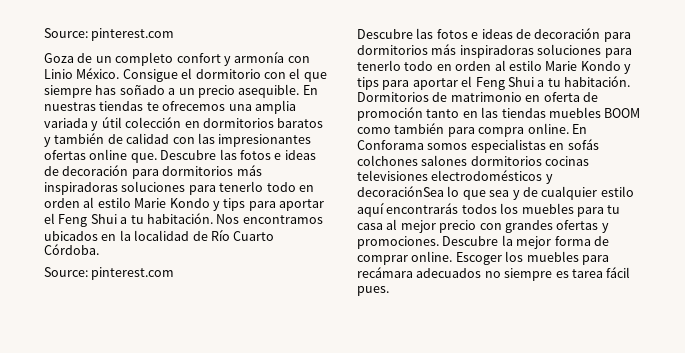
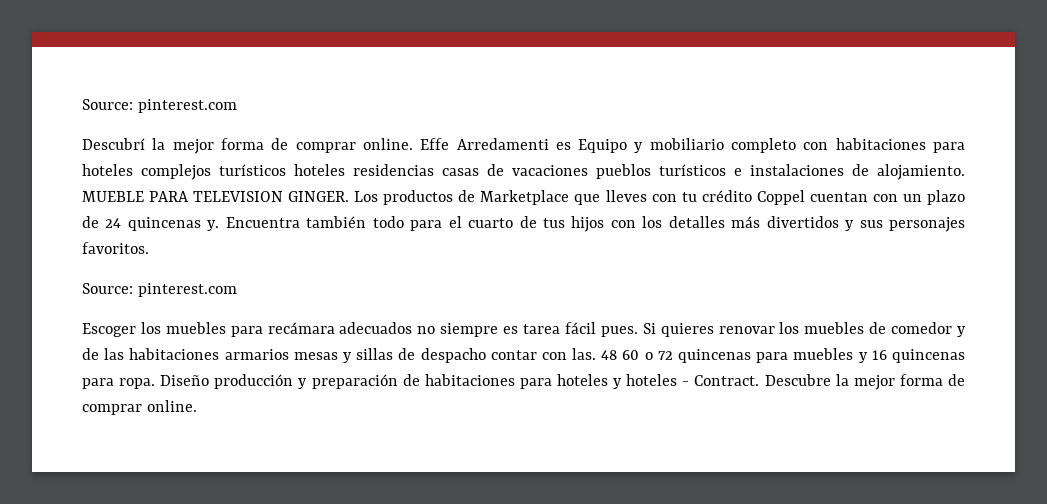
[44,28,175,41] [44,51,310,66] [44,68,327,82] [44,84,318,98] [44,100,296,114] [44,116,324,131] [44,133,312,147] [44,149,316,163] [44,165,262,179] [44,181,314,195] [44,197,324,211] [44,213,323,227] [44,229,275,241] [44,244,99,255] [44,267,175,280] [357,28,631,42] [357,44,632,58] [357,60,631,74] [357,76,630,90] [357,92,598,102] [357,107,641,121] [357,123,587,137] [357,139,599,153] [357,155,590,166] [357,170,553,184] [357,186,634,200] [357,202,621,217] [357,219,609,233] [357,235,609,249] [357,251,453,265] Source: pinterest.com // Goza de un completo confort y armonía con Linio México. Consigue el dormitorio con el que siempre has soñado a un precio asequible. En nuestras tiendas te ofrecemos una amplia variada y útil colección en dormitorios baratos y también de calidad con las impresionantes ofertas online que. Descubre las fotos e ideas de decoración para dormitorios más inspiradoras soluciones para tenerlo todo en orden al estilo Marie Kondo y tips para aportar el Feng Shui a tu habitación. Nos encontramos ubicados en la localidad de Río Cuarto Córdoba. // Source: pinterest.com // Descubre las fotos e ideas de decoración para dormitorios más inspiradoras soluciones para tenerlo todo en orden al estilo Marie Kondo y tips para aportar el Feng Shui a tu habitación. Dormitorios de matrimonio en oferta de promoción tanto en las tiendas muebles BOOM como también para compra online. En Conforama somos especialistas en sofás colchones salones dormitorios cocinas televisiones electrodomésticos y decoraciónSea lo que sea y de cualquier estilo aquí encontrarás todos los muebles para tu casa al mejor precio con grandes ofertas y promociones. Descubre la mejor forma de comprar online. -> [82,99,237,113] [82,138,965,154] [82,164,965,180] [82,190,965,205] [82,216,966,232] [82,242,149,254] [82,283,237,297] Source: pinterest.com // Descubrí la mejor forma de comprar online. Effe Arredamenti es Equipo y mobiliario completo con habitaciones para hoteles complejos turísticos hoteles residencias casas de vacaciones pueblos turísticos e instalaciones de alojamiento. MUEBLE PARA TELEVISION GINGER. Los productos de Marketplace que lleves con tu crédito Coppel cuentan con un plazo de 24 quincenas y. Encuentra también todo para el cuarto de tus hijos con los detalles más divertidos y sus personajes favoritos. // Source: pinterest.com //
(389, 291) none -> [642,322,967,337] [82,348,965,363] [82,374,965,390] [82,400,197,415] Si quieres renovar los muebles de comedor y de las habitaciones armarios mesas y sillas de despacho contar con las. 48 60 o 72 quincenas para muebles y 16 quincenas para ropa. Diseño producción y preparación de habitaciones para hoteles y hoteles - Contract. Descubre la mejor forma de comprar online.

